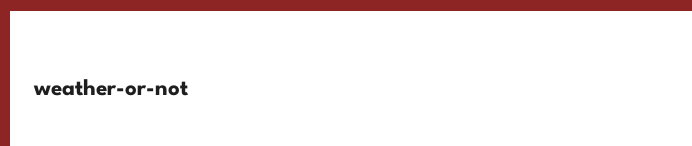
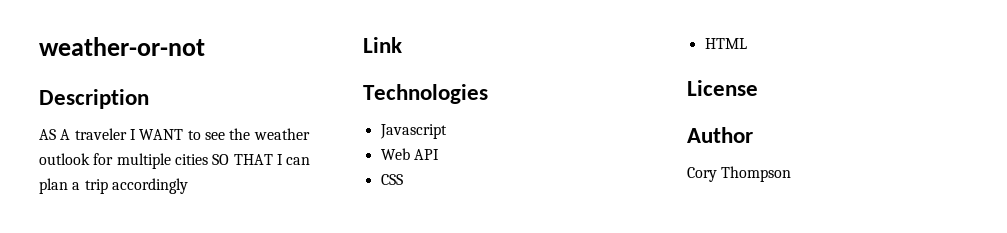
(188, 87) none -> [39,89,149,109] [39,128,310,140] [39,153,311,169] [39,178,188,194] [363,37,402,53] [363,84,488,104] [379,124,447,139] [380,148,439,160] [380,174,403,185] [704,38,747,49] [687,80,758,96] [687,127,753,143] [687,166,792,182] // Description // AS A traveler I WANT to see the weather outlook for multiple cities SO THAT I can plan a trip accordingly // Link // Technologies // Javascript // Web API // CSS // HTML // License // Author // Cory Thompson

